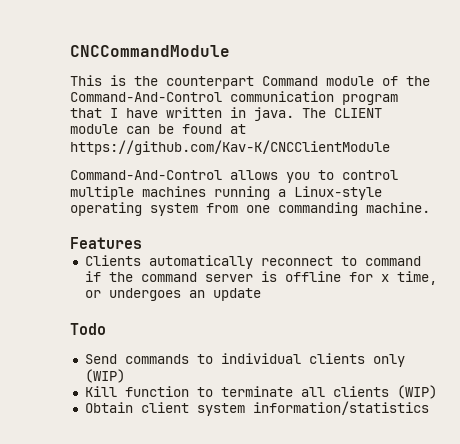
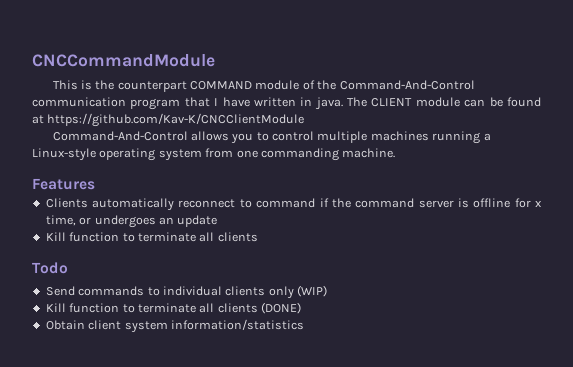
[262,76,318,86] Command -> [189,81,252,90] COMMAND
(261, 294) none -> [45,232,258,242] // Kill function to terminate all clients
[396,385,437,399] (WIP) -> [261,302,301,314] (DONE)

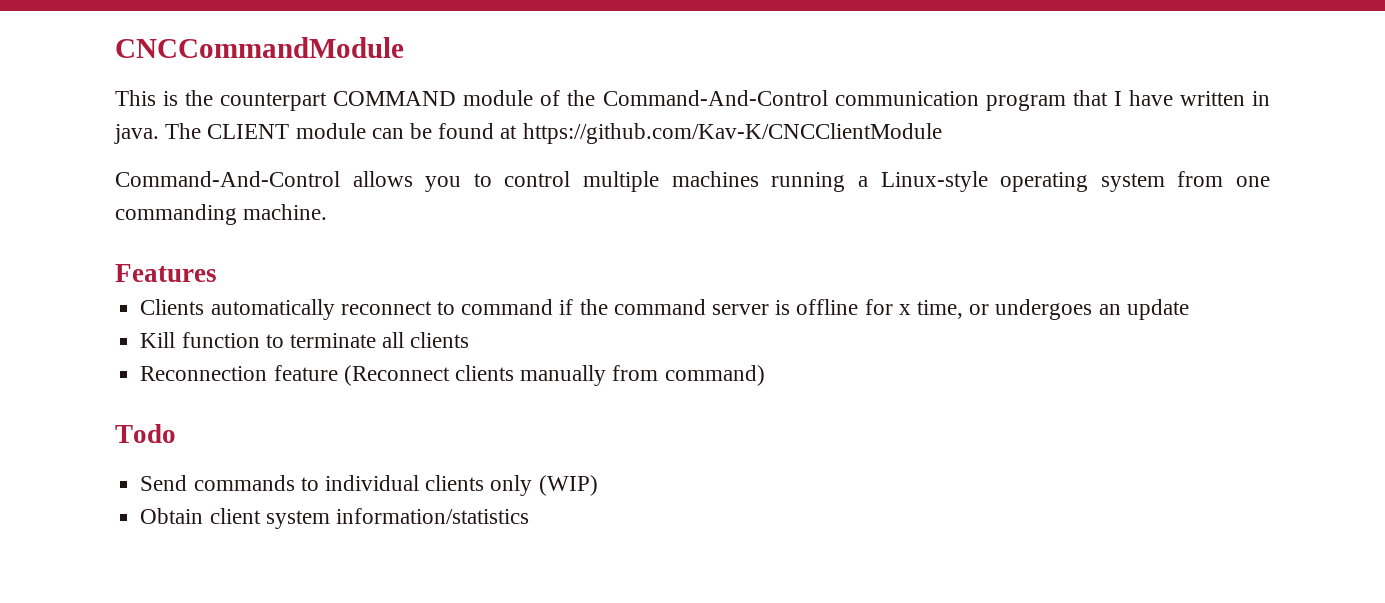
(258, 237) none -> [140,365,765,386] // Reconnection feature (Reconnect clients manually from command)
[45,302,301,314] // Kill function to terminate all clients (DONE) -> (598, 485) none

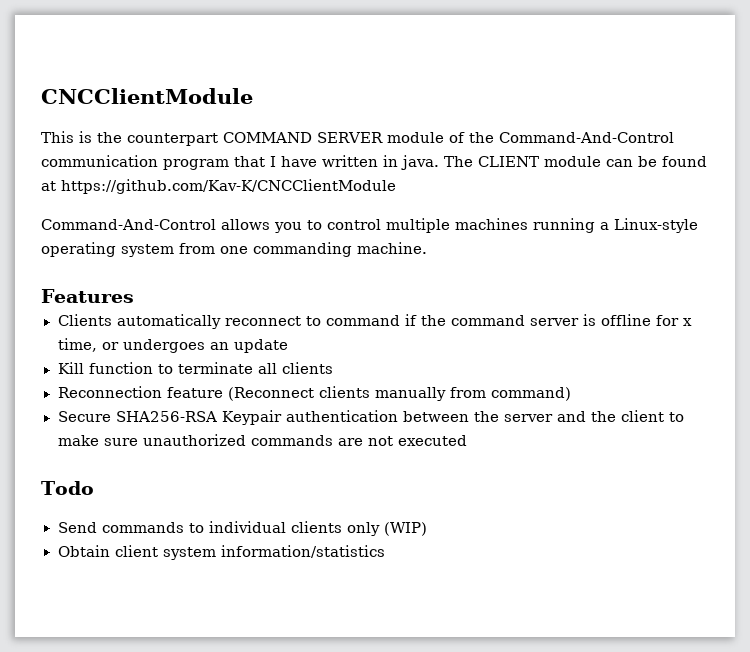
[115,37,404,58] CNCCommandModule -> [41,88,253,104] CNCClientModule
(457, 98) none -> [317,132,383,143] SERVER
(765, 375) none -> [57,410,684,425] [57,434,467,446] // Secure SHA256-RSA Keypair authentication between the server and the client to make sure unauthorized commands are not executed

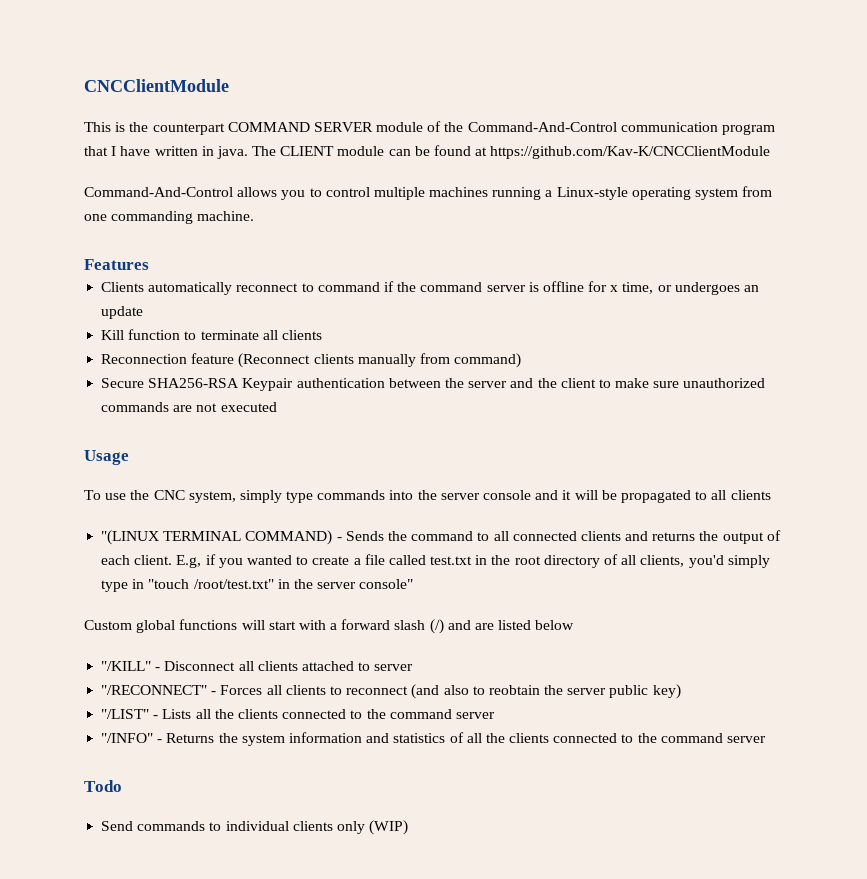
(467, 440) none -> [84,450,129,465] [84,490,771,503] [101,530,781,545] [101,554,770,568] [101,579,414,592] [84,619,575,634] [101,661,414,671] [101,684,681,699] [101,709,495,719] [101,732,767,746] // Usage // To use the CNC system, simply type commands into the server console and it will be propagated to all clients // "(LINUX TERMINAL COMMAND) - Sends the command to all connected clients and returns the output of each client. E.g, if you wanted to create a file called test.txt in the root directory of all clients, you'd simply type in "touch /root/test.txt" in the server console" // Custom global functions will start with a forward slash (/) and are listed below // "/KILL" - Disconnect all clients attached to server // "/RECONNECT" - Forces all clients to reconnect (and also to reobtain the server public key) // "/LIST" - Lists all the clients connected to the command server // "/INFO" - Returns the system information and statistics of all the clients connected to the command server
[57,545,385,560] // Obtain client system information/statistics -> (409, 827) none

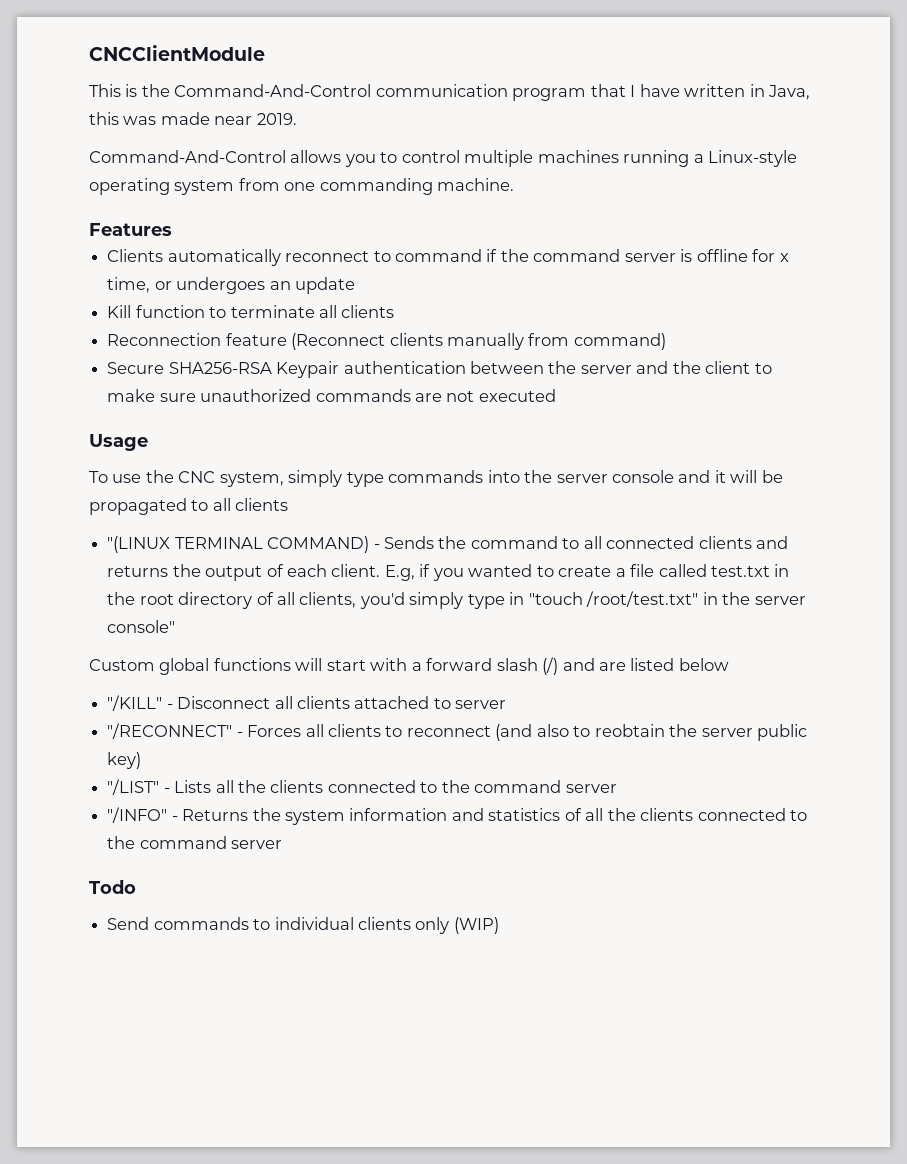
[152,121,464,135] counterpart COMMAND SERVER module of the -> (170, 90) none
[216,145,771,159] java. The CLIENT module can be found at https://github.com/Kav-K/CNCClientModule -> [768,85,811,100] [89,112,297,125] Java, this was made near 2019.

